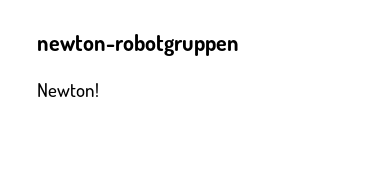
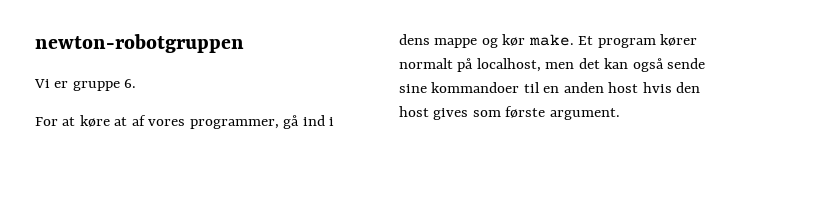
[37,83,99,97] Newton! -> [34,79,137,91] [35,115,335,129] [399,34,698,48] [399,58,706,72] [399,82,701,93] [399,106,620,120] Vi er gruppe 6. // For at køre at af vores programmer, gå ind i dens mappe og kør make. Et program kører normalt på localhost, men det kan også sende sine kommandoer til en anden host hvis den host gives som første argument.

